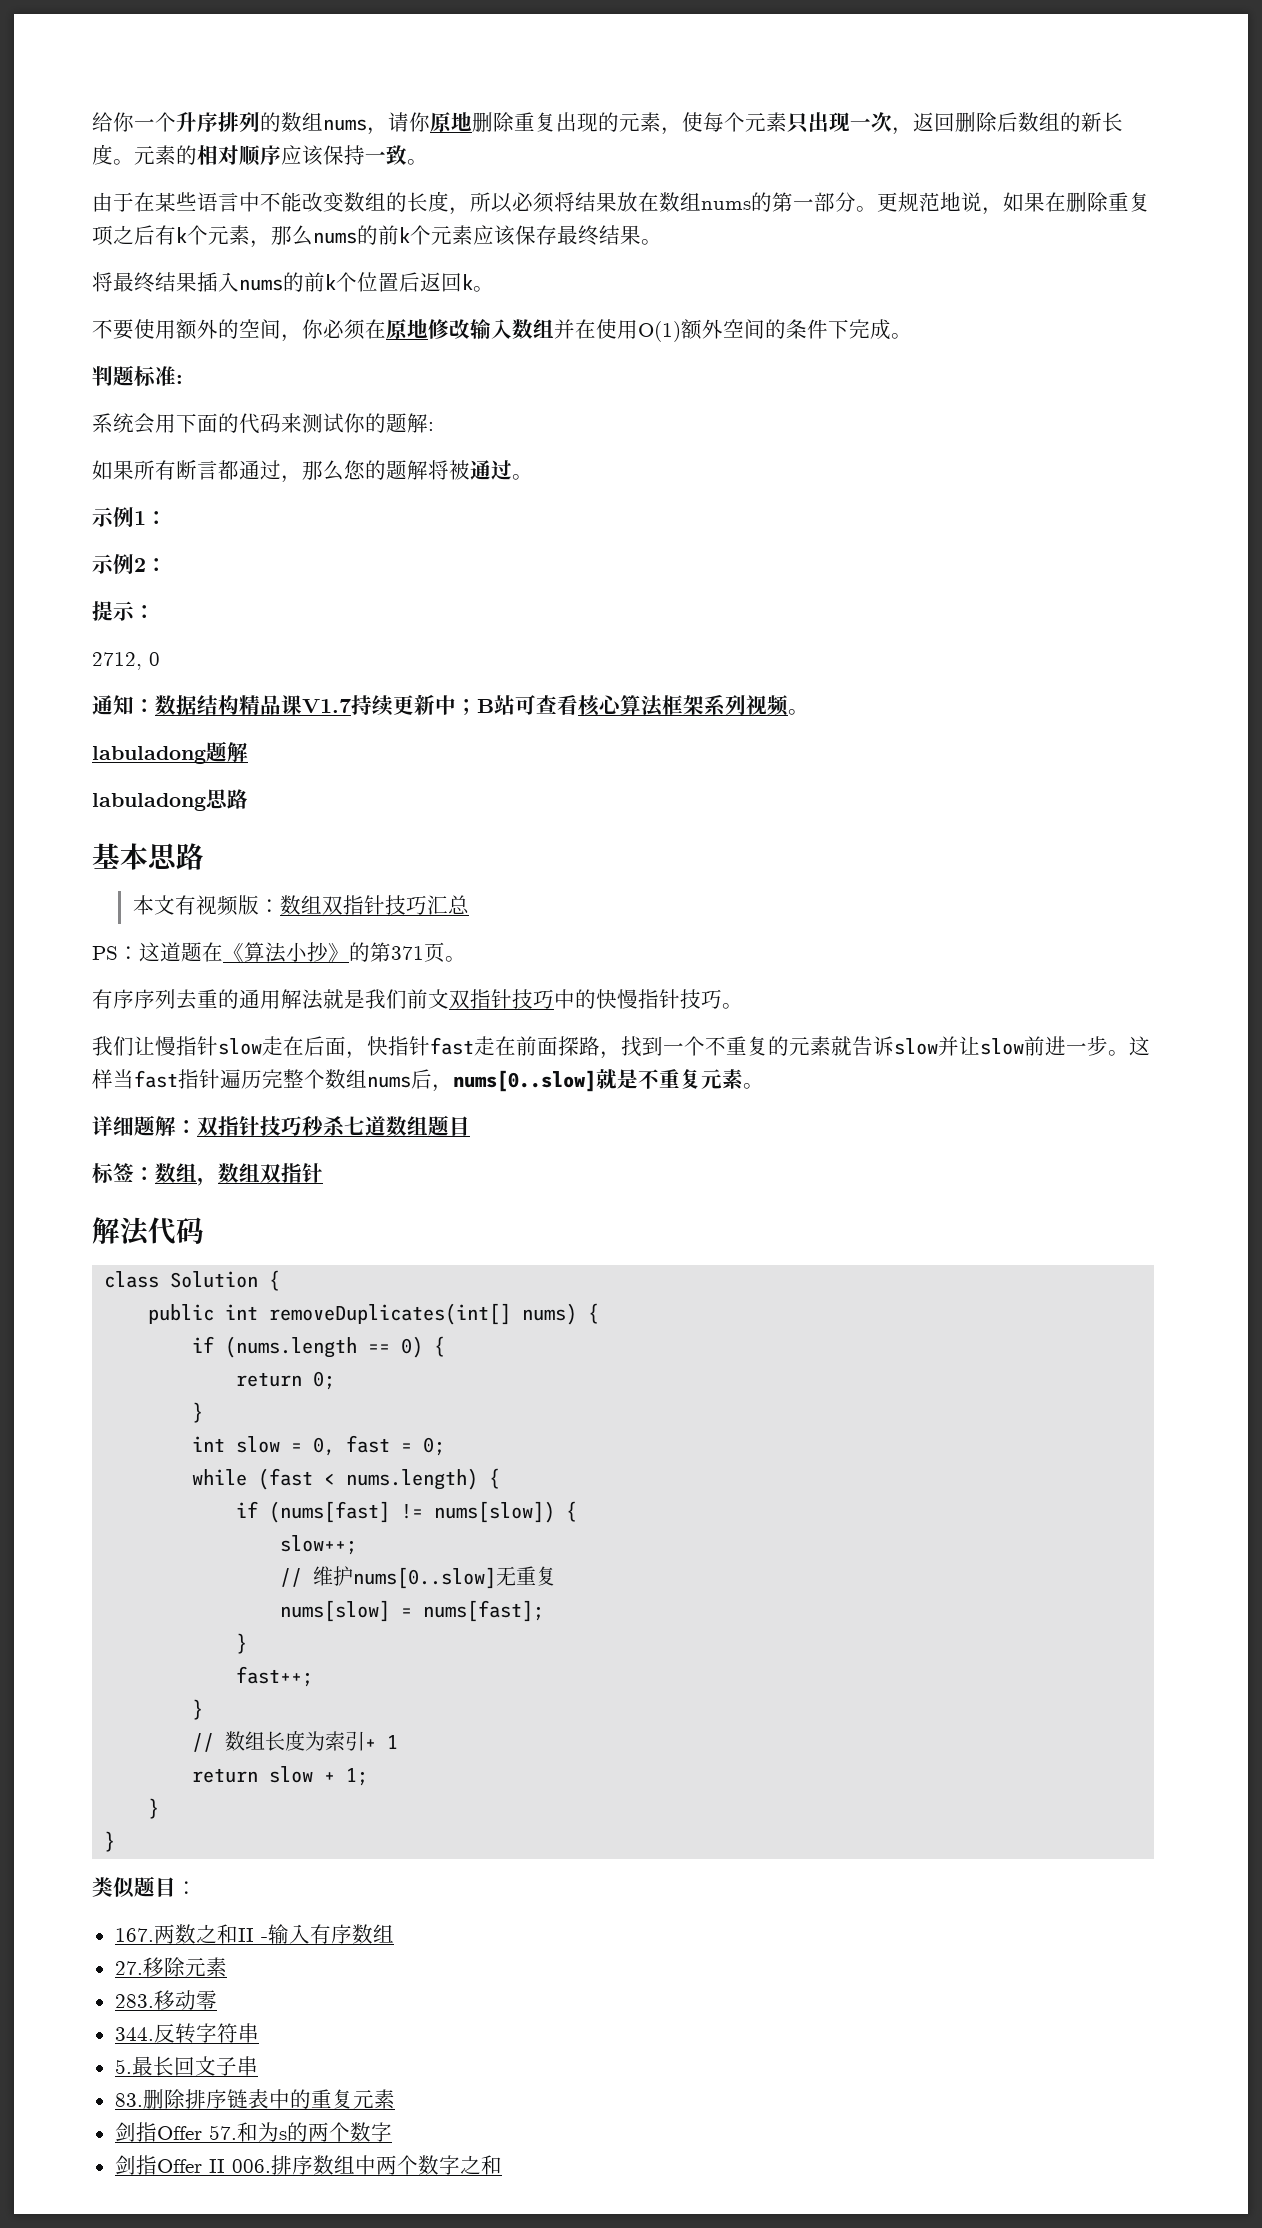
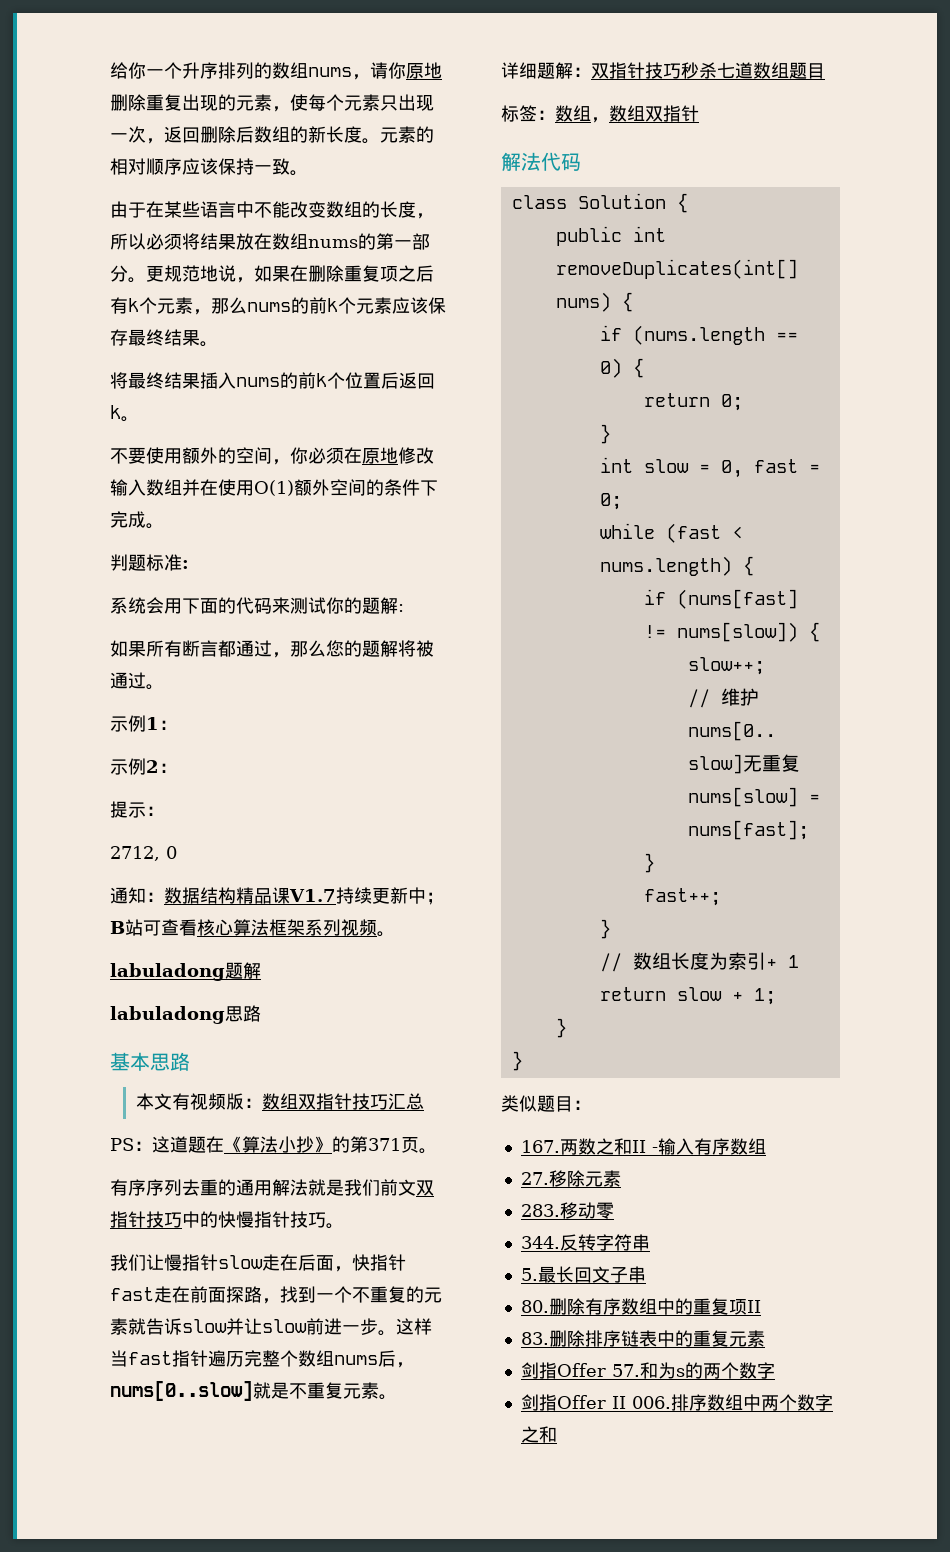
(258, 2066) none -> [520,1298,761,1315] // 80.删除有序数组中的重复项II

